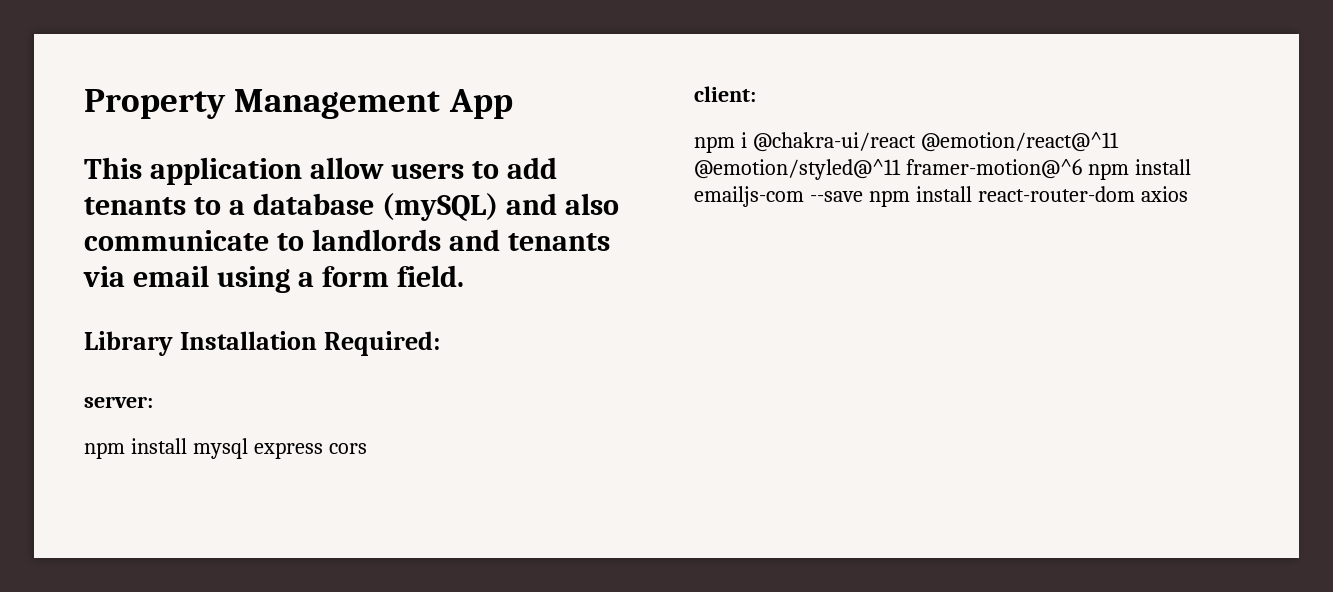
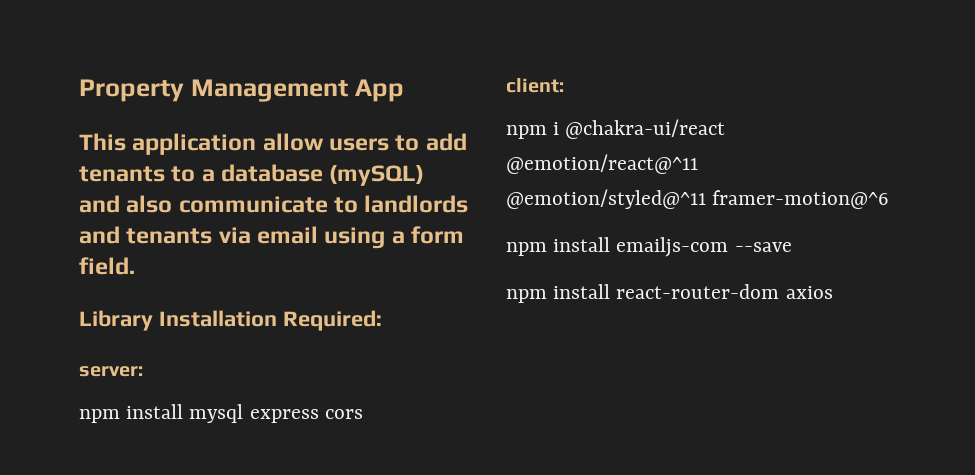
(1082, 169) none -> (890, 199) //
(863, 196) none -> (792, 247) //

